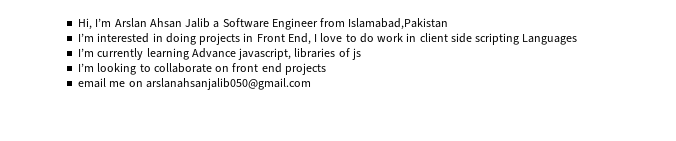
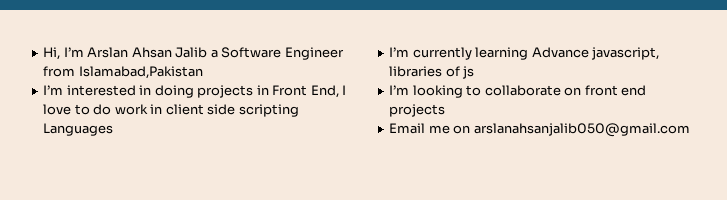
[78,78,107,88] email -> [389,123,426,134] Email

